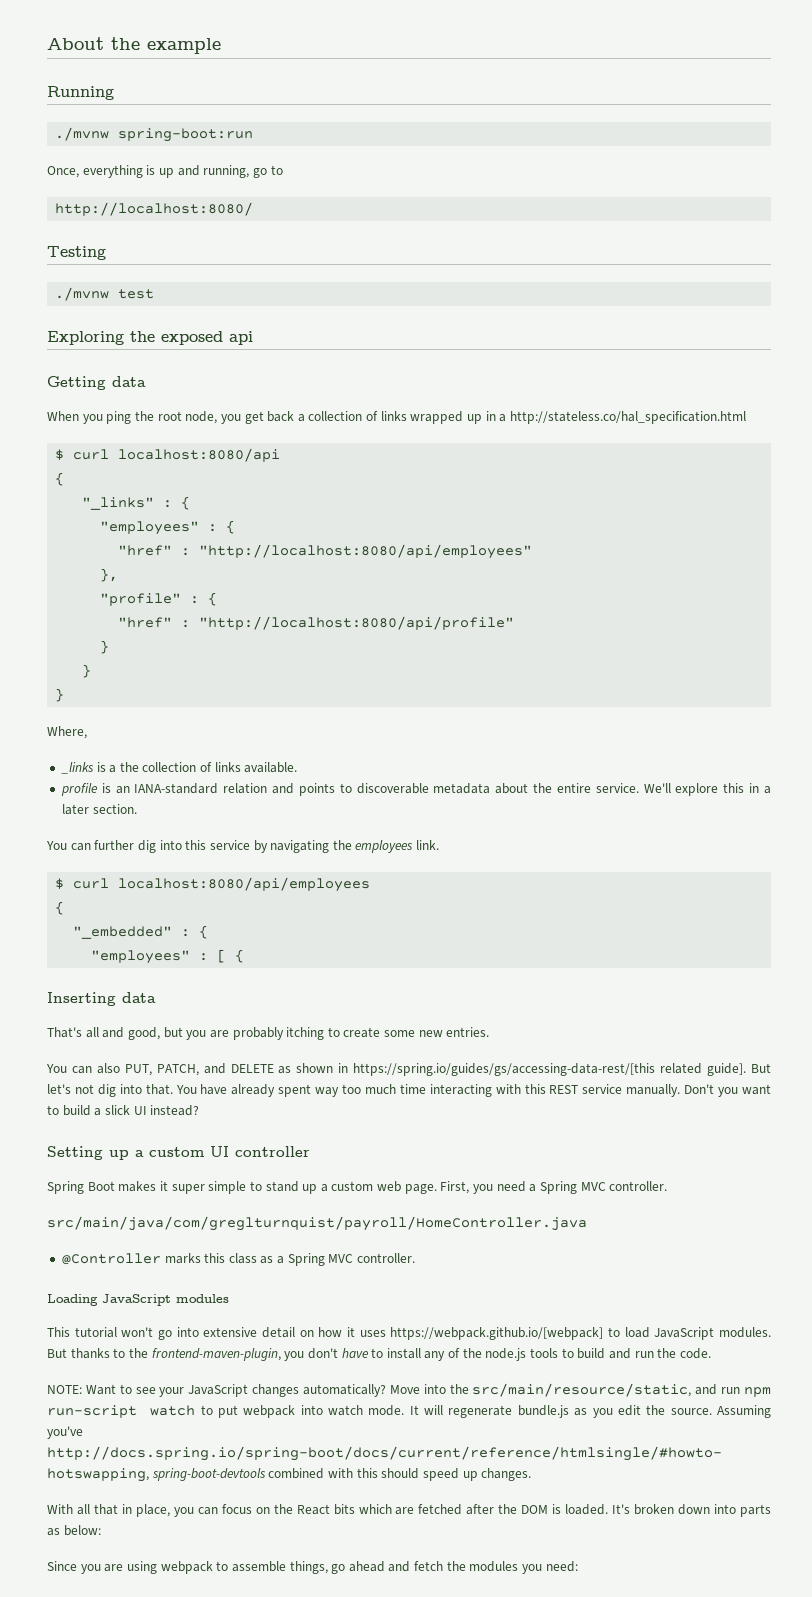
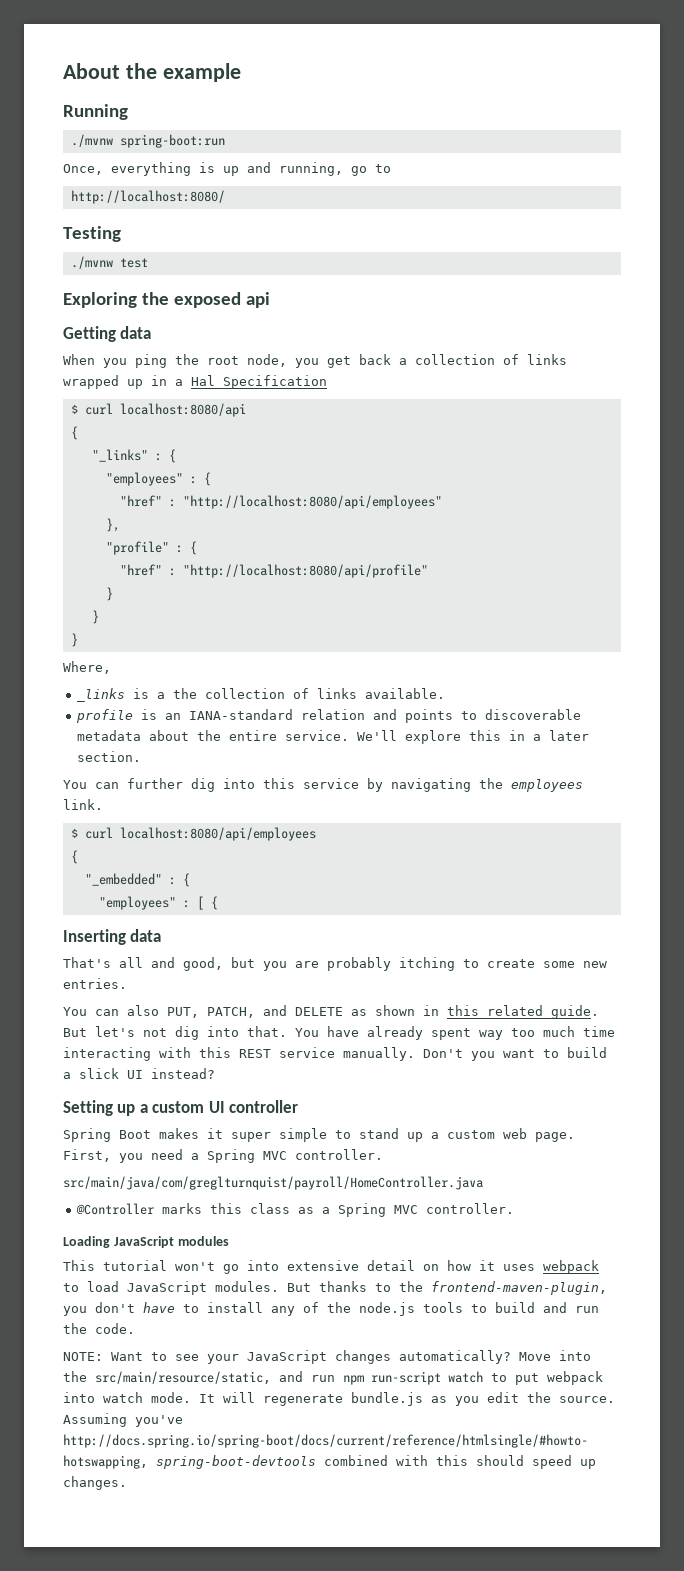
[509,411,746,424] http://stateless.co/hal_specification.html -> [191,375,327,389] Hal Specification
[353,1063,747,1076] https://spring.io/guides/gs/accessing-data-rest/[this related guide]. -> [447,1005,599,1019] this related guide.
[390,1327,604,1340] https://webpack.github.io/[webpack] -> [543,1260,599,1274] webpack
[47,1504,772,1517] [47,1525,101,1536] [47,1561,578,1574] // With all that in place, you can focus on the React bits which are fetched after the DOM is loaded. It's broken down into parts as below: // Since you are using webpack to assemble things, go ahead and fetch the modules you need: -> (127, 1483) none

